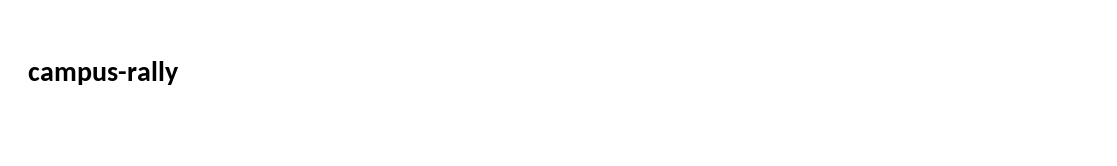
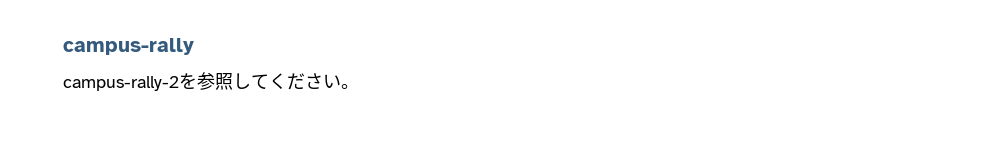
(179, 73) none -> [63,72,359,91] // campus-rally-2を参照してください。

